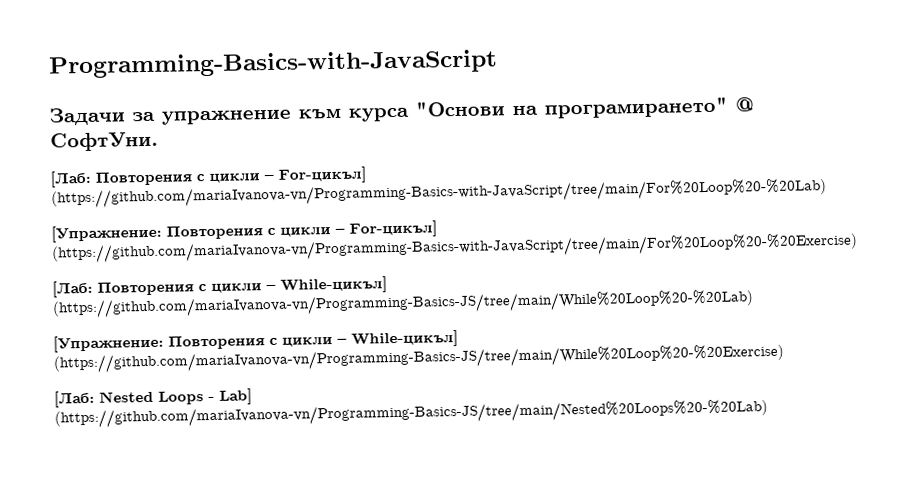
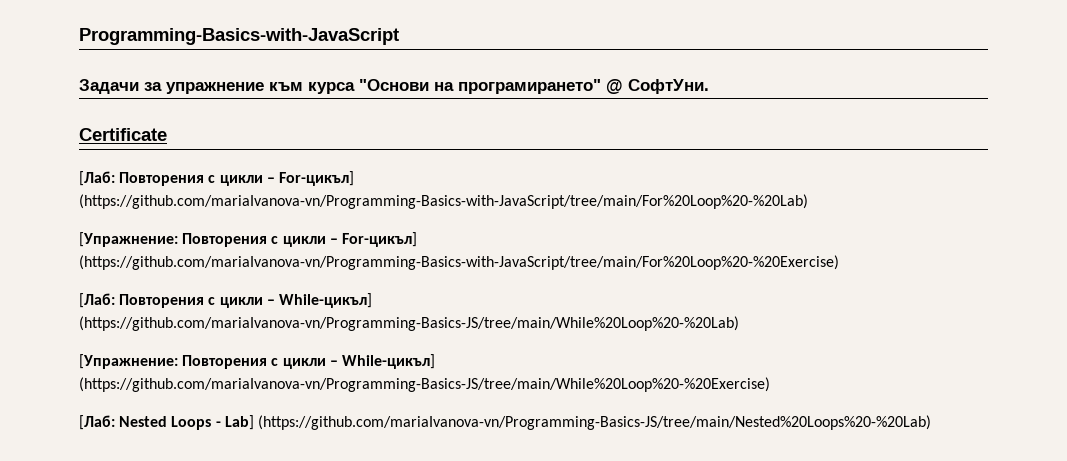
(158, 141) none -> [79,128,167,141] // Certificate

